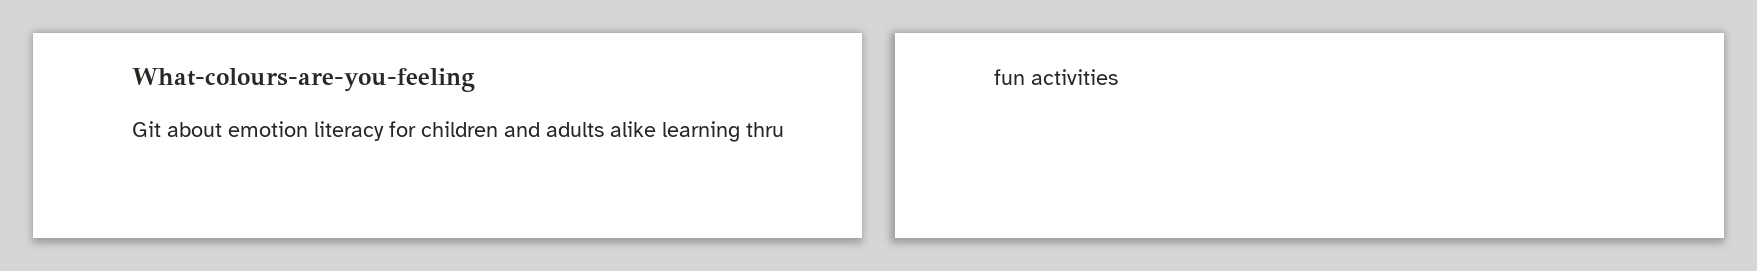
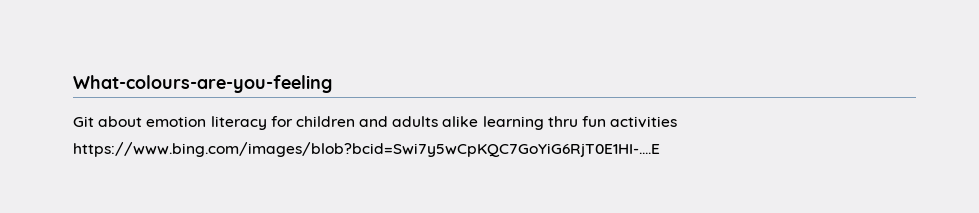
(1118, 77) none -> [73,142,660,157] https://www.bing.com/images/blob?bcid=Swi7y5wCpKQC7GoYiG6RjT0E1HI-....E

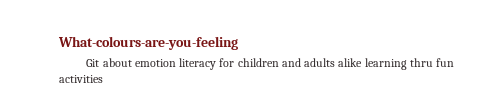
[73,142,660,157] https://www.bing.com/images/blob?bcid=Swi7y5wCpKQC7GoYiG6RjT0E1HI-....E -> (103, 79) none

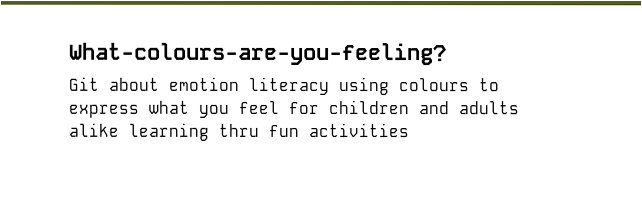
[58,36,238,50] What-colours-are-you-feeling -> [69,42,447,66] What-colours-are-you-feeling?
(217, 64) none -> [339,77,500,96] [68,100,280,118] using colours to express what you feel

